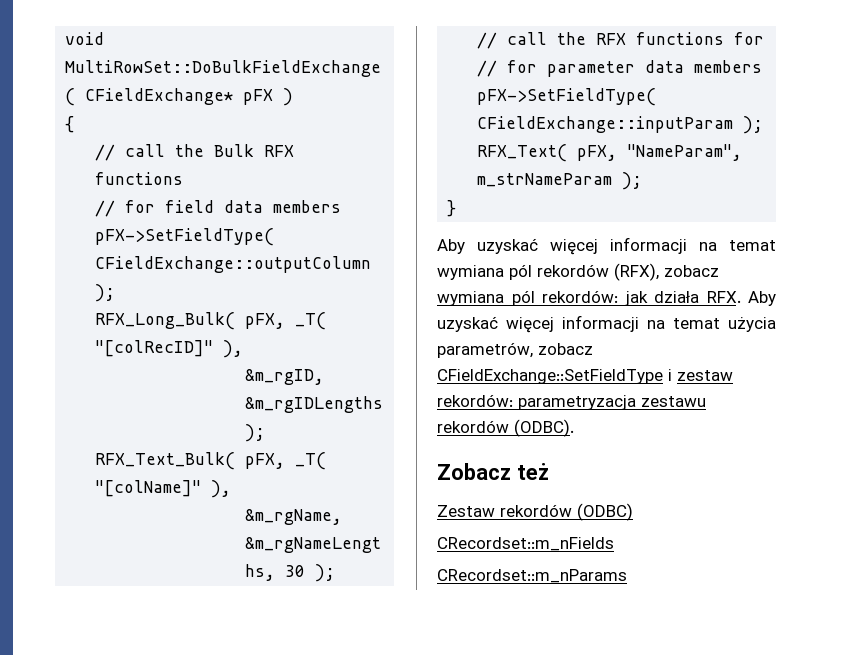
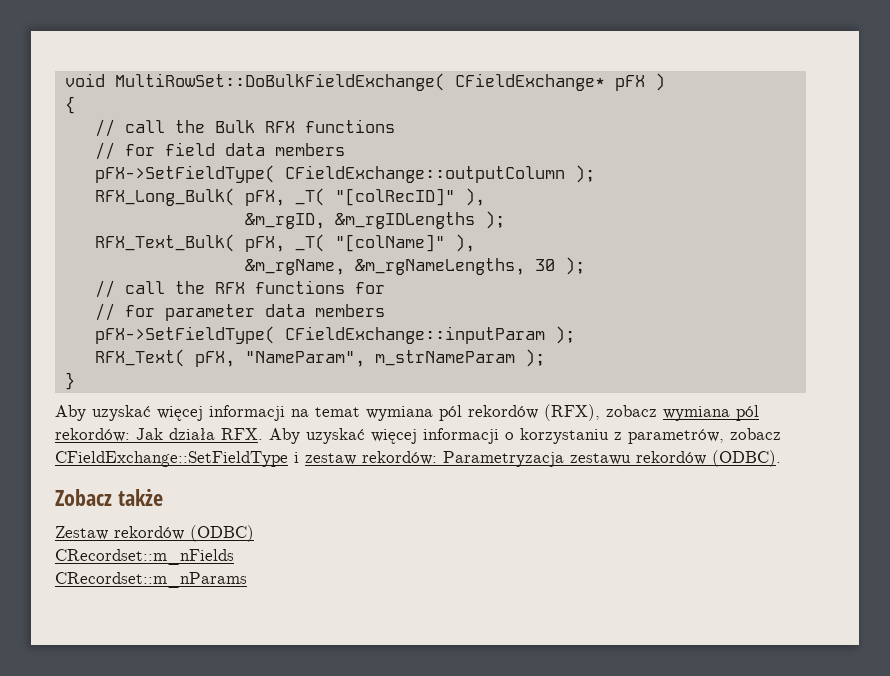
[624,291,648,306] jak -> [136,428,163,440] Jak
[647,317,776,332] na temat użycia -> [505,428,622,444] o korzystaniu z
[518,395,636,410] parametryzacja -> [443,451,564,467] Parametryzacja
[516,463,549,480] też -> [117,488,163,506] także

